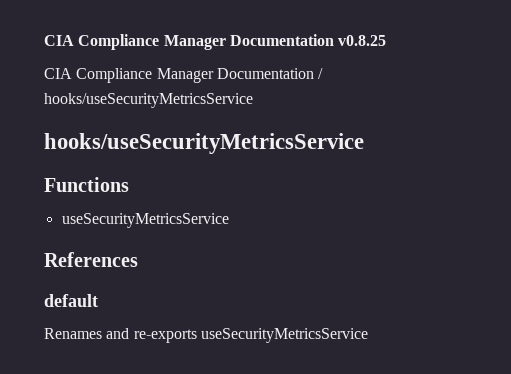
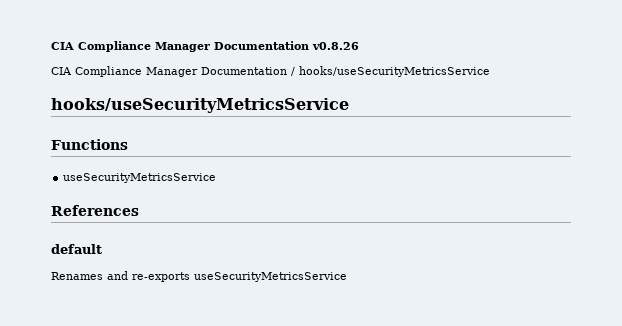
[44,34,387,50] CIA Compliance Manager Documentation v0.8.25 -> [51,41,359,52] CIA Compliance Manager Documentation v0.8.26

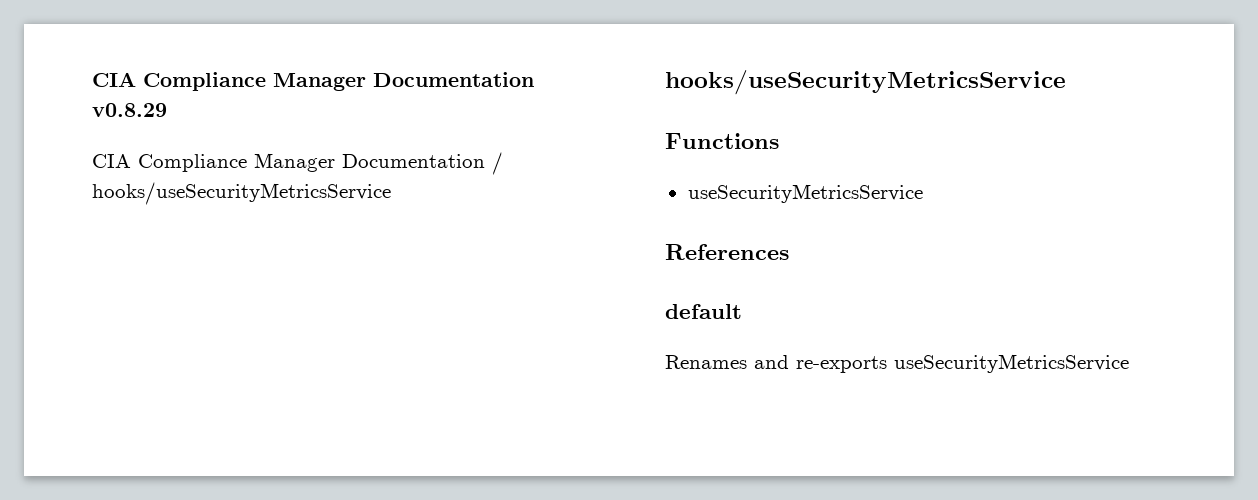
[51,41,359,52] CIA Compliance Manager Documentation v0.8.26 -> [92,72,534,91] [92,103,167,117] CIA Compliance Manager Documentation v0.8.29

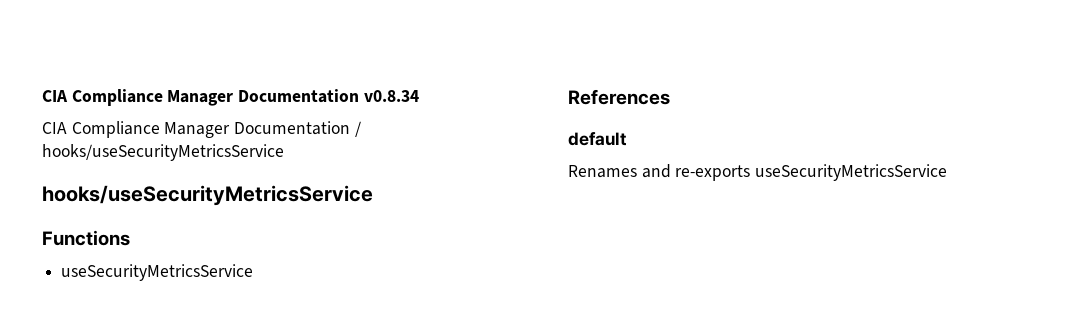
[92,72,534,91] [92,103,167,117] CIA Compliance Manager Documentation v0.8.29 -> [42,89,419,106] CIA Compliance Manager Documentation v0.8.34

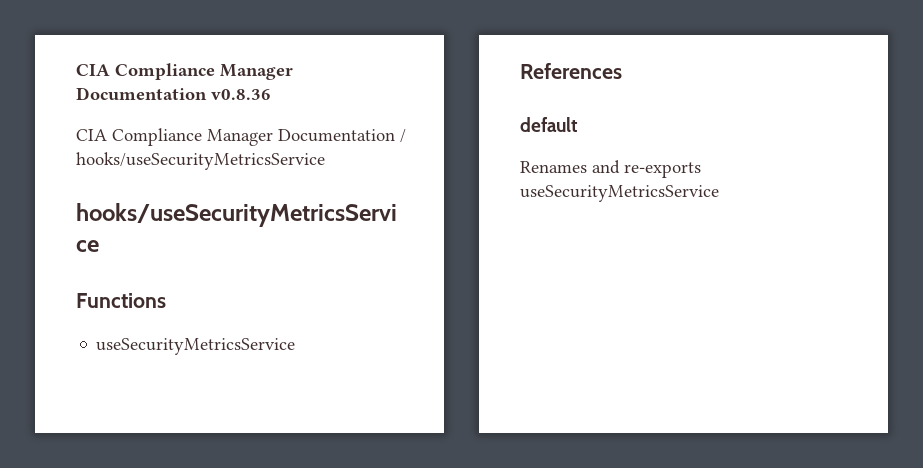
[42,89,419,106] CIA Compliance Manager Documentation v0.8.34 -> [76,63,293,80] [76,87,271,101] CIA Compliance Manager Documentation v0.8.36

